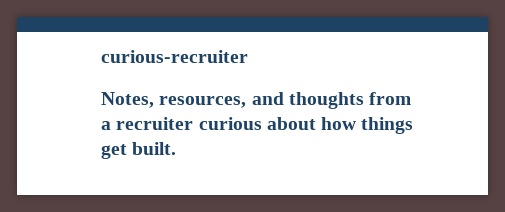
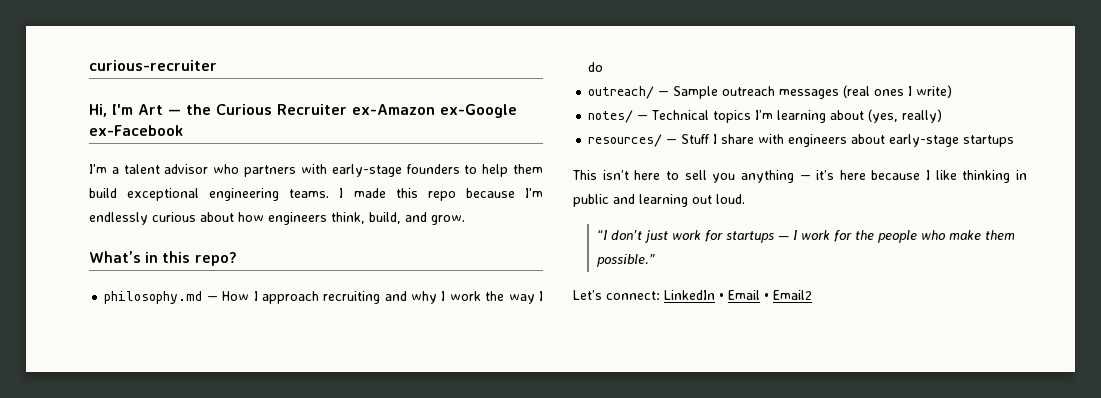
[101,92,412,109] [101,117,414,134] [101,142,177,159] Notes, resources, and thoughts from a recruiter curious about how things get built. -> [89,104,517,118] [89,125,183,136] [89,164,543,177] [89,188,543,201] [89,212,465,225] [89,251,237,266] [104,291,543,304] [588,62,604,72] [588,85,953,99] [588,109,943,123] [588,134,1015,147] [572,170,1027,183] [573,194,745,207] [596,230,1015,243] [596,254,655,267] [573,290,812,300] Hi, I'm Art — the Curious Recruiter ex-Amazon ex-Google ex-Facebook // I'm a talent advisor who partners with early-stage founders to help them build exceptional engineering teams. I made this repo because I'm endlessly curious about how engineers think, build, and grow. // What’s in this repo? // philosophy.md — How I approach recruiting and why I work the way I do // outreach/ — Sample outreach messages (real ones I write) // notes/ — Technical topics I’m learning about (yes, really) // resources/ — Stuff I share with engineers about early-stage startups // This isn’t here to sell you anything — it’s here because I like thinking in public and learning out loud. // “I don’t just work for startups — I work for the people who make them possible.” // Let’s connect: LinkedIn • Email • Email2

